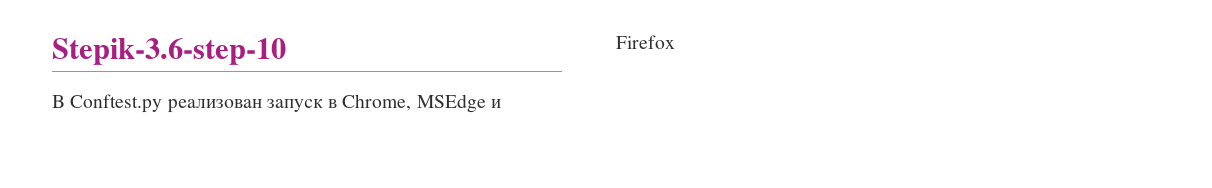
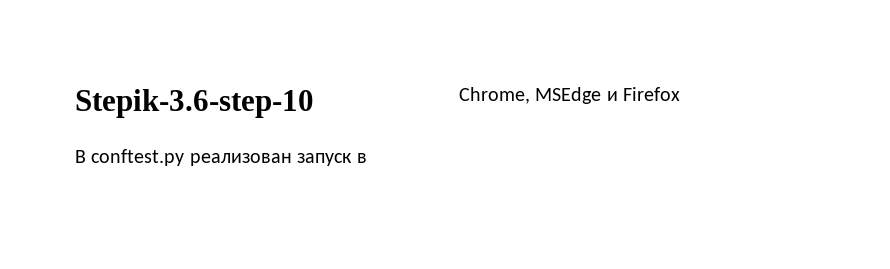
[70,94,163,113] Conftest.py -> [91,149,185,166] conftest.py

